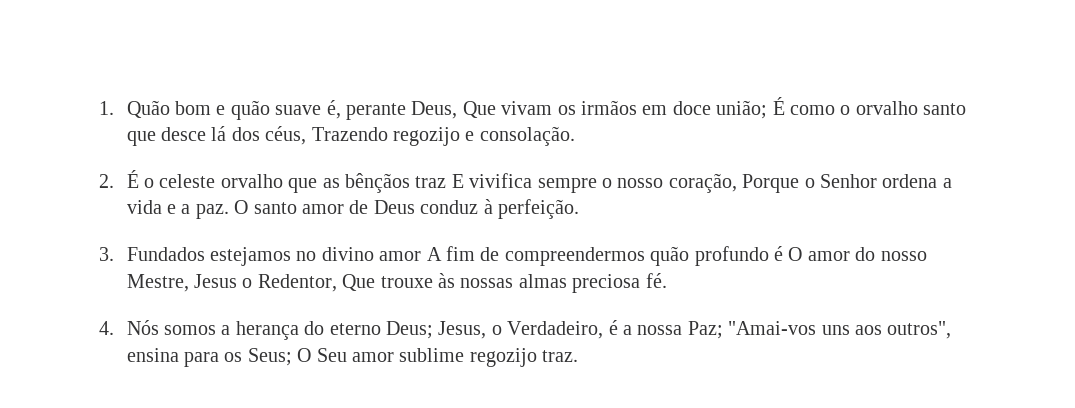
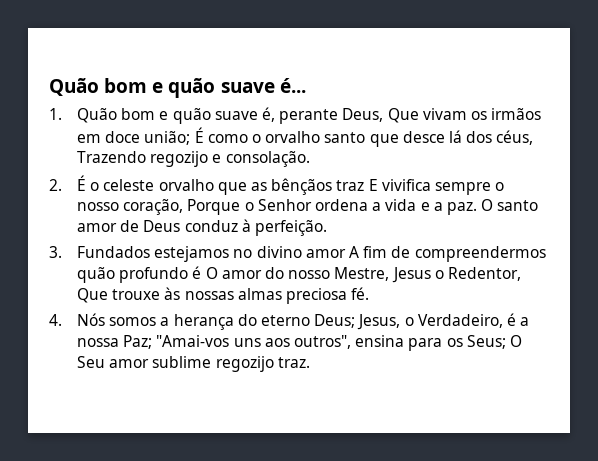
(99, 108) none -> [49,78,306,98] Quão bom e quão suave é... //

